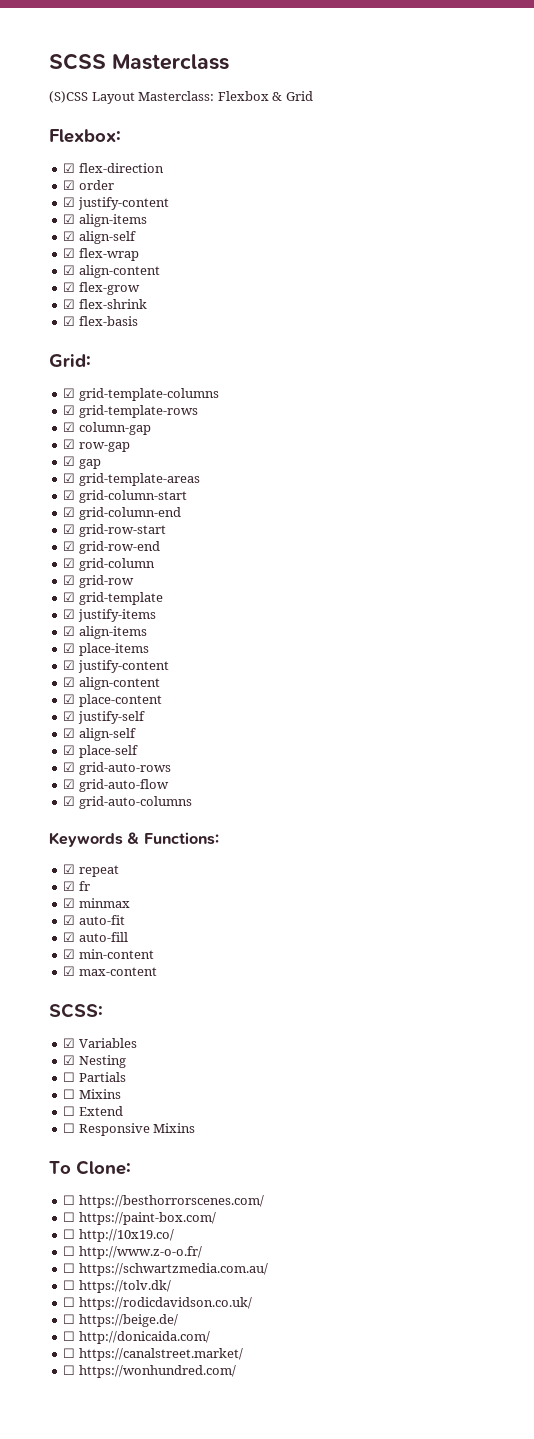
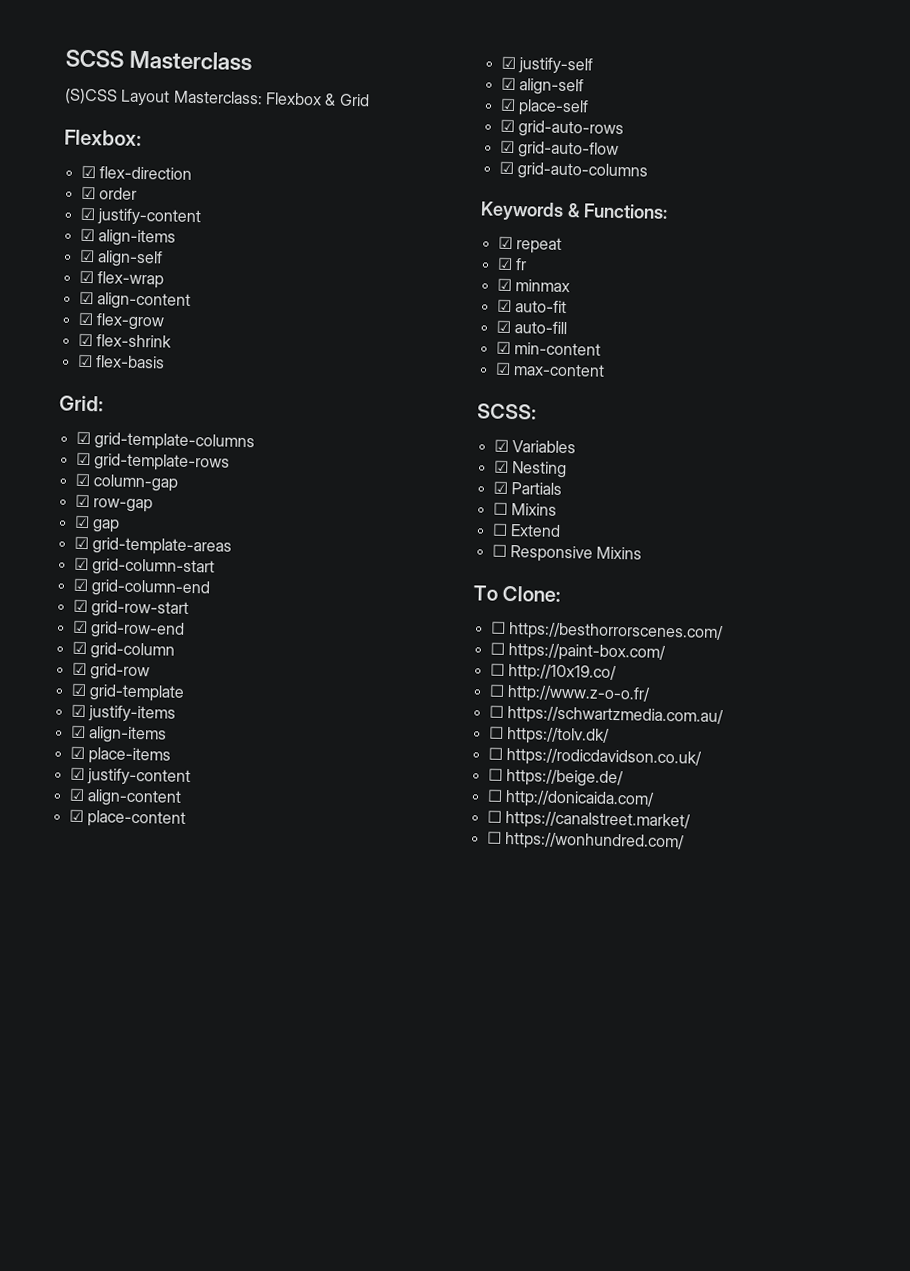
[63,1072,76,1082] ☐ -> [492,481,508,494] ☑

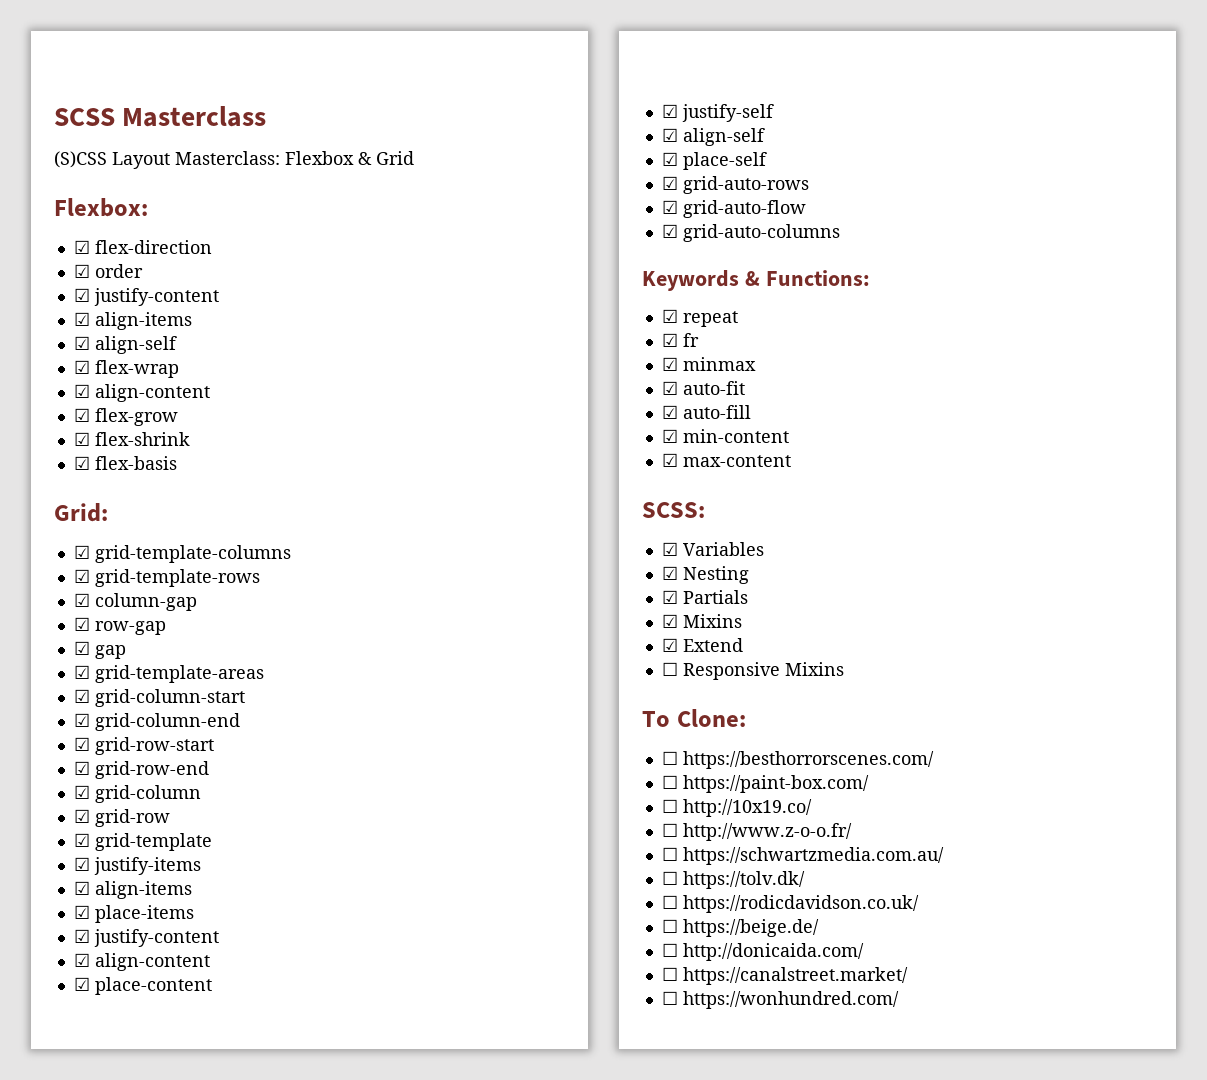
[492,502,557,516] [491,523,508,536] ☐ Mixins // ☐ -> [661,614,742,628] [661,638,678,652] ☑ Mixins // ☑

